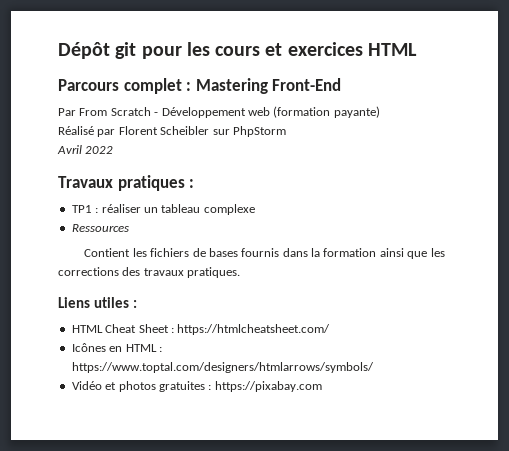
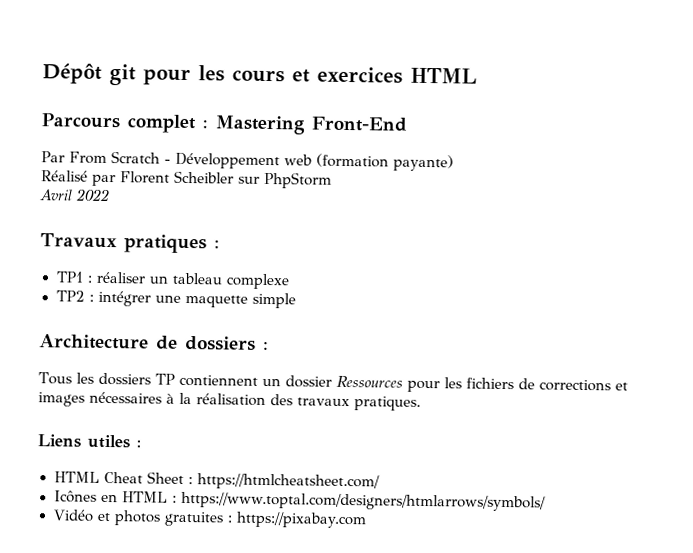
(255, 209) none -> [55,290,296,309] [39,334,269,351] [38,372,332,388] TP2 : intégrer une maquette simple // Architecture de dossiers : // Tous les dossiers TP contiennent un dossier
[84,248,131,257] // Contient -> [406,380,440,393] pour
[208,248,445,259] [58,267,119,276] bases fournis dans la formation ainsi que les corrections -> [538,379,628,392] [38,391,266,407] corrections et images nécessaires à la réalisation

